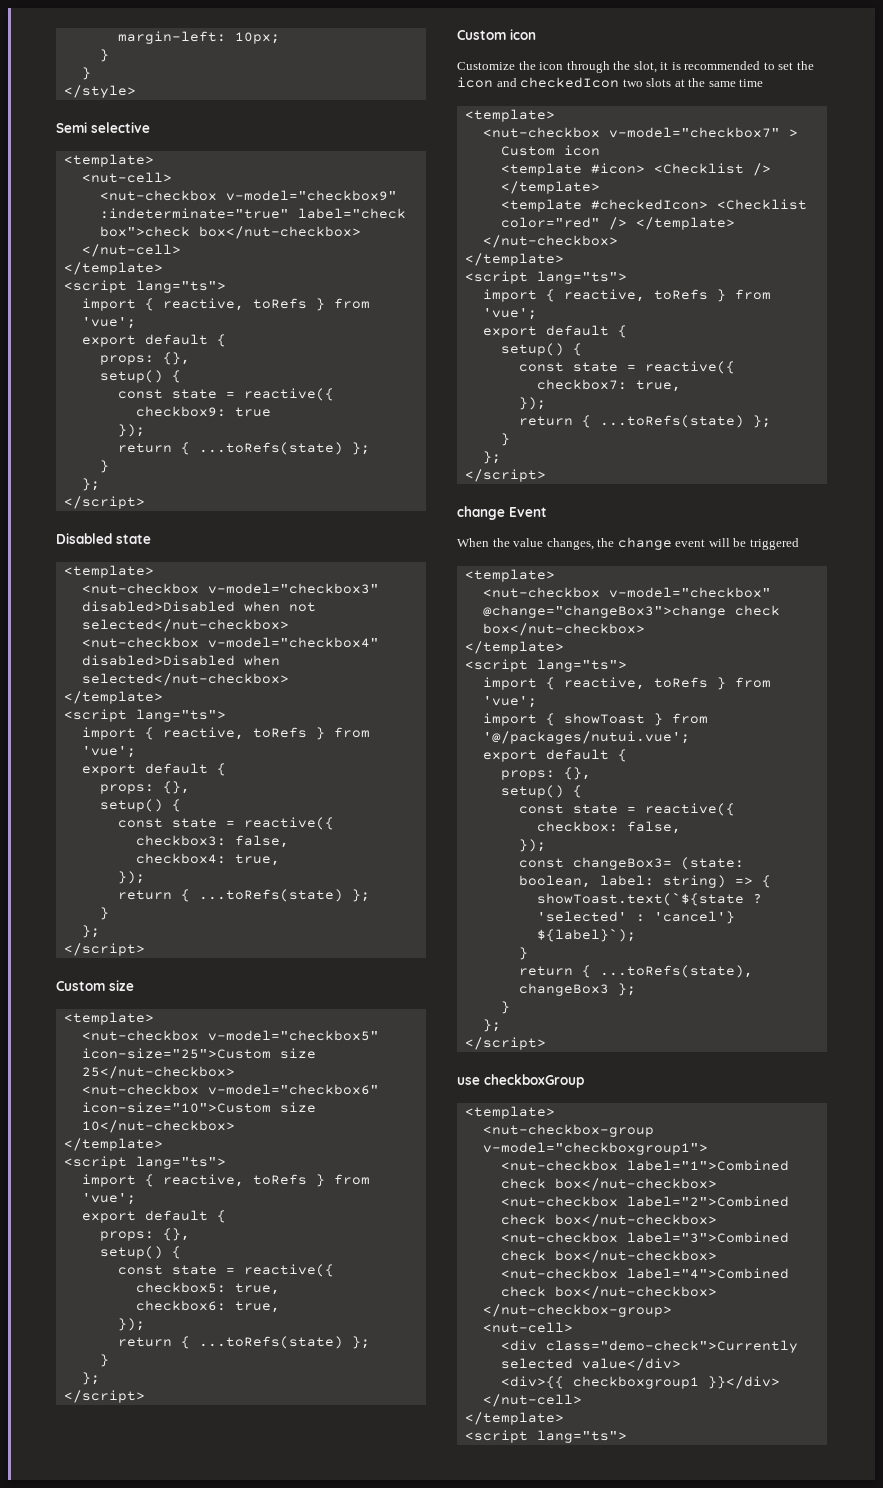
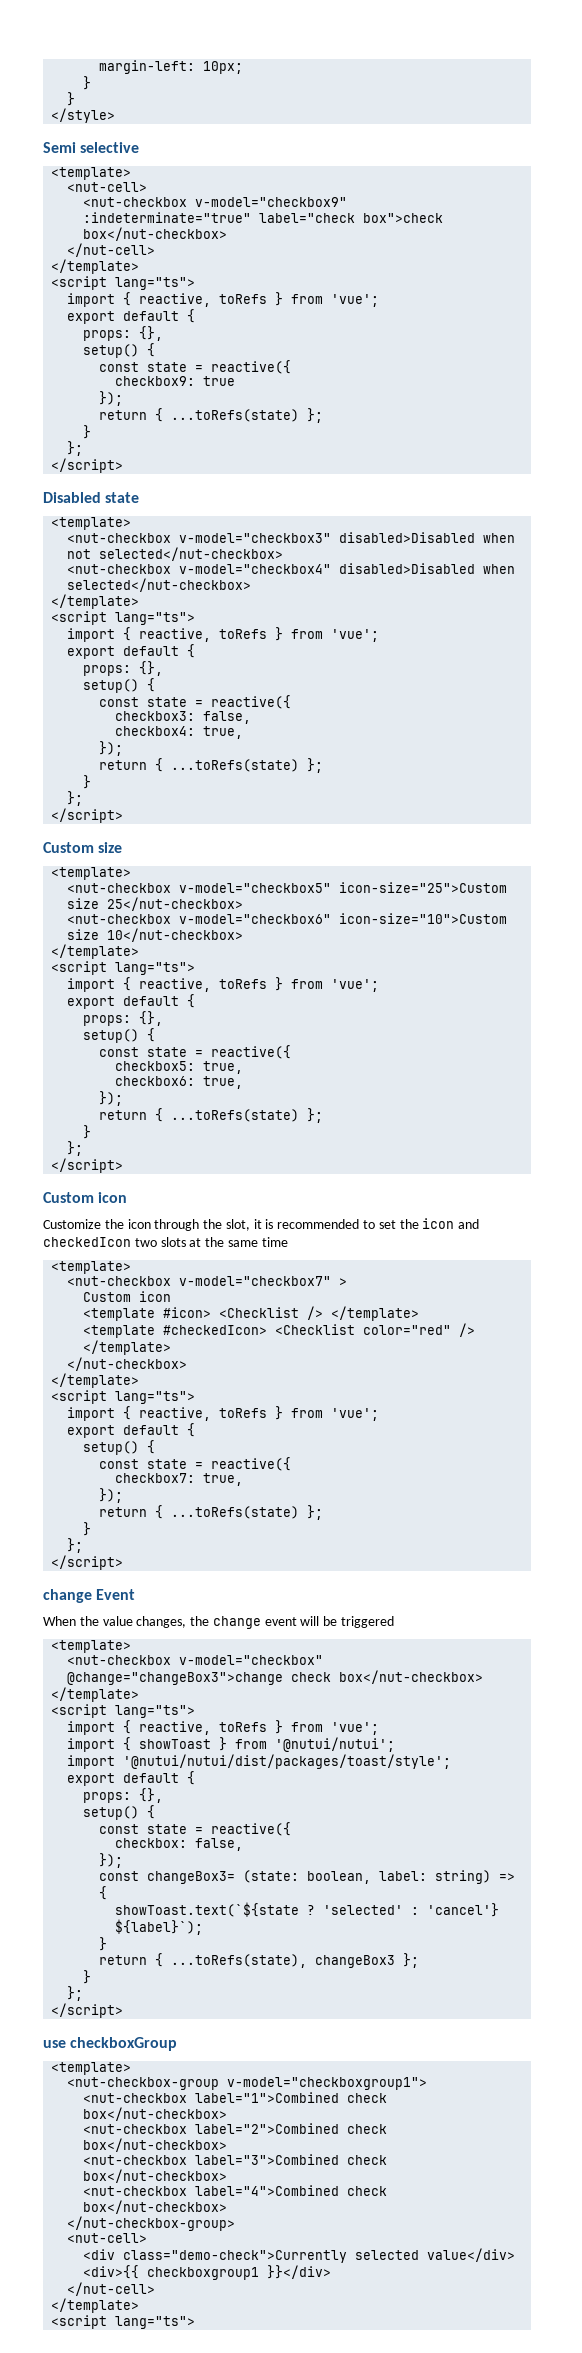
[482,731,690,744] '@/packages/nutui.vue'; -> [275,1737,396,1752] [67,1754,452,1769] '@nutui/nutui'; // import '@nutui/nutui/dist/packages/toast/style';

